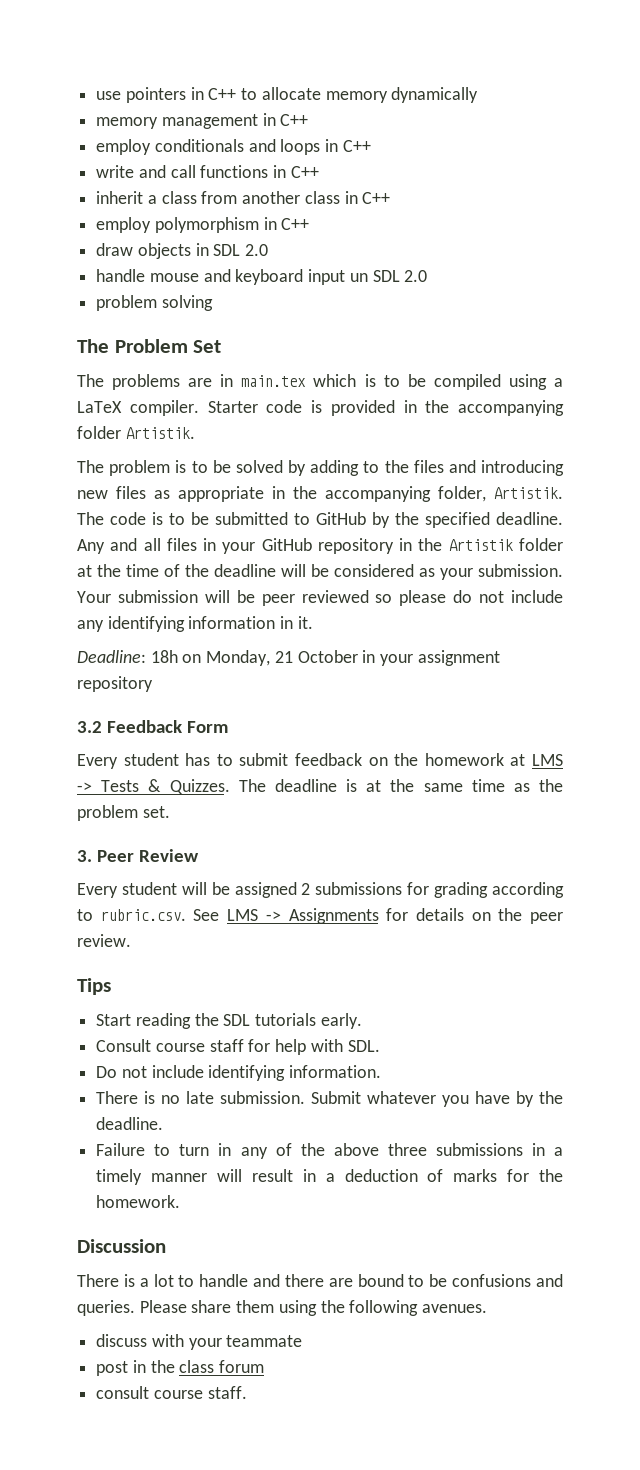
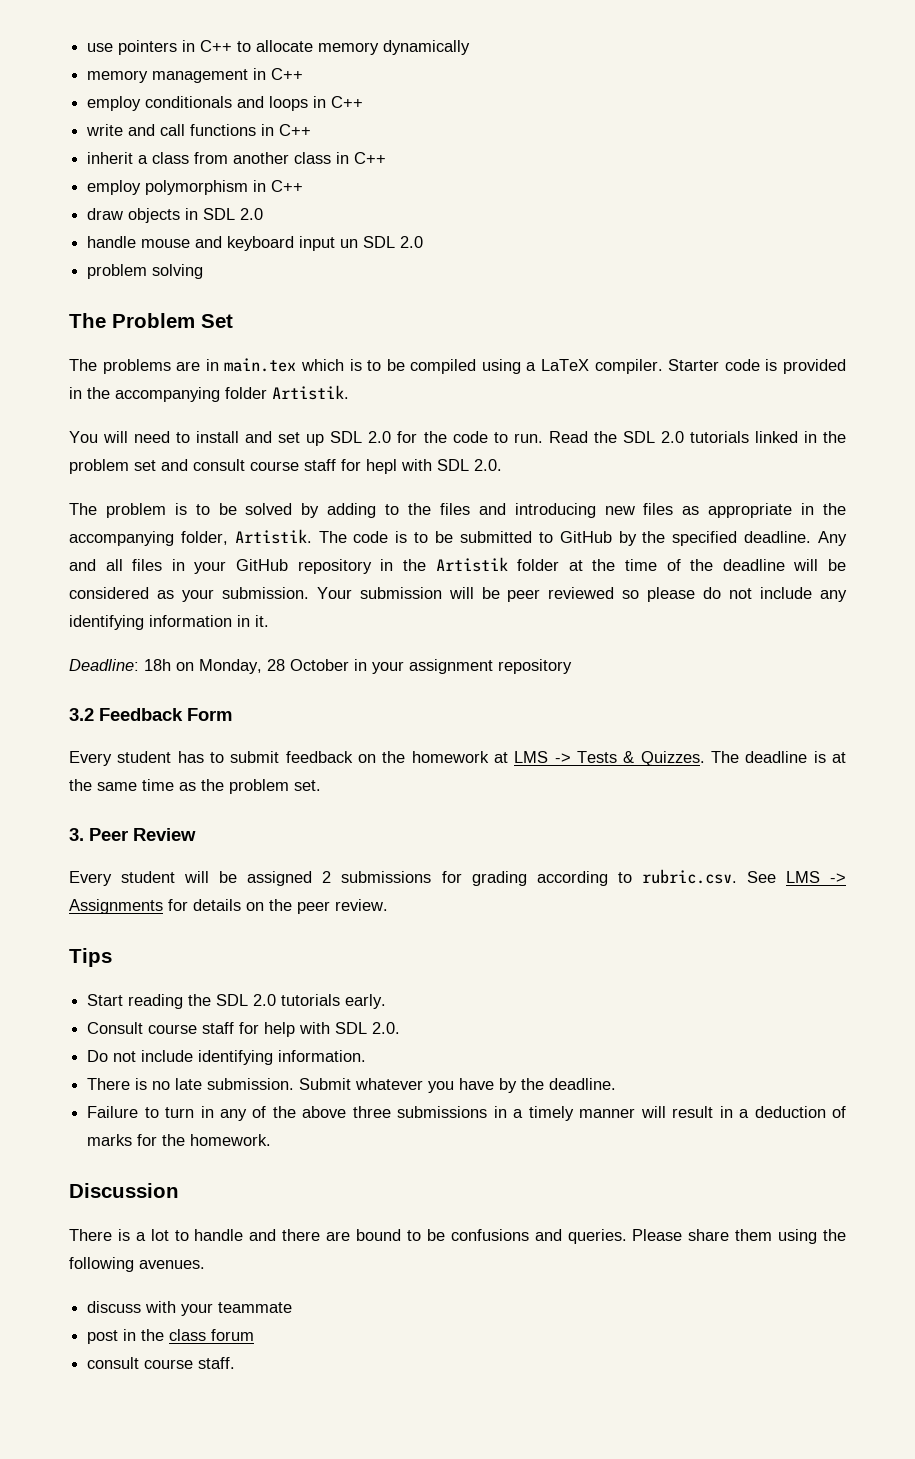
(195, 433) none -> [69,431,846,446] [69,459,502,474] // You will need to install and set up SDL 2.0 for the code to run. Read the SDL 2.0 tutorials linked in the problem set and consult course staff for hepl with SDL 2.0.
[274,651,293,663] 21 -> [267,659,285,671] 28
(251, 1020) none -> [253,994,277,1006] 2.0
[347,1040,380,1052] SDL. -> [335,1022,401,1034] SDL 2.0.

